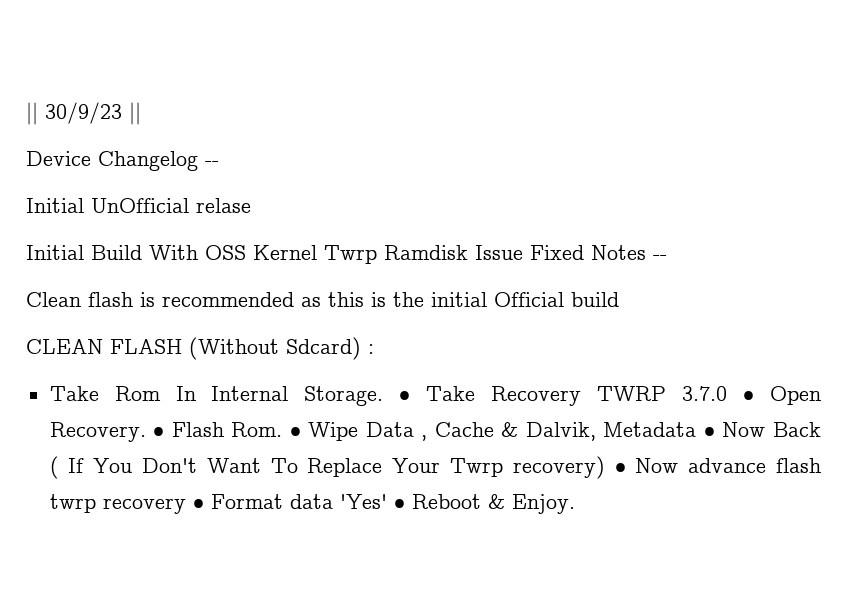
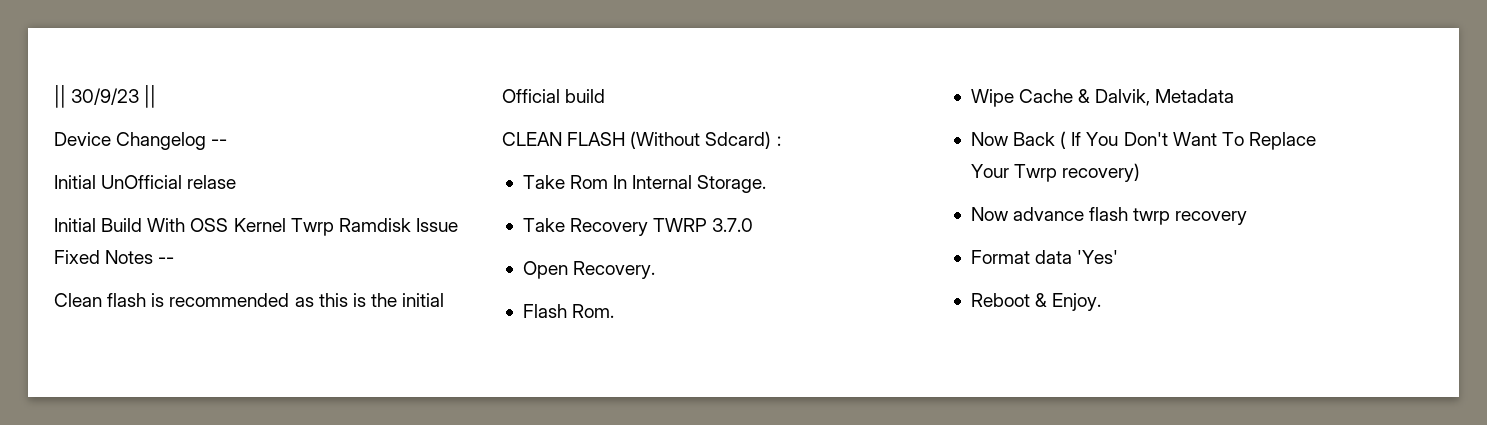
[399,391,411,401] • -> (767, 184) //
[743,391,755,401] • -> (754, 225) //
[153,427,165,437] • -> (656, 270) //
[289,422,428,441] • Wipe Data , -> [970,89,1014,107] // Wipe
[703,427,715,437] • -> (1235, 96) //
[614,463,626,473] • -> (1141, 172) //
[192,499,204,509] • -> (1248, 218) //
[393,499,405,509] • -> (1119, 257) //

